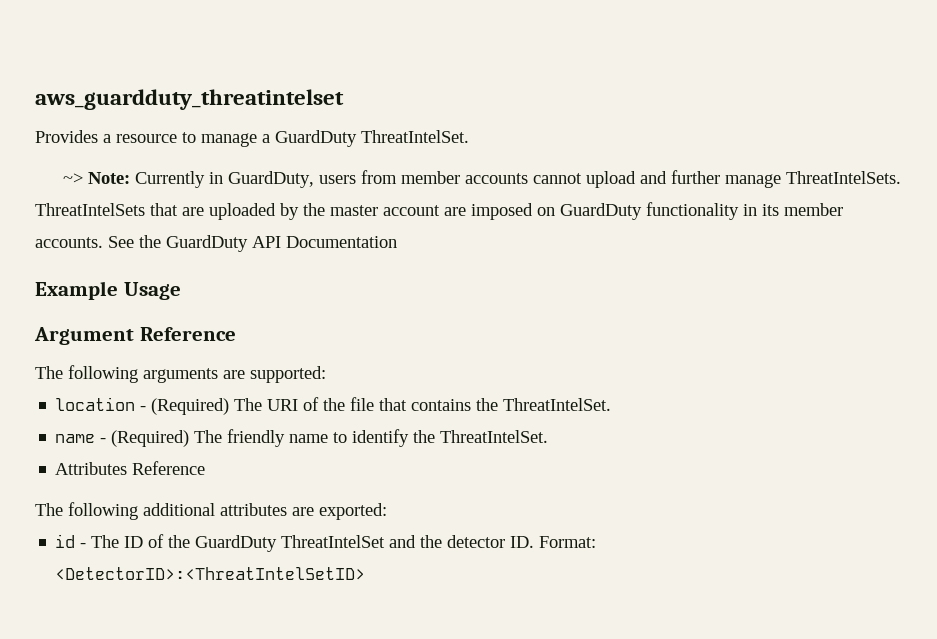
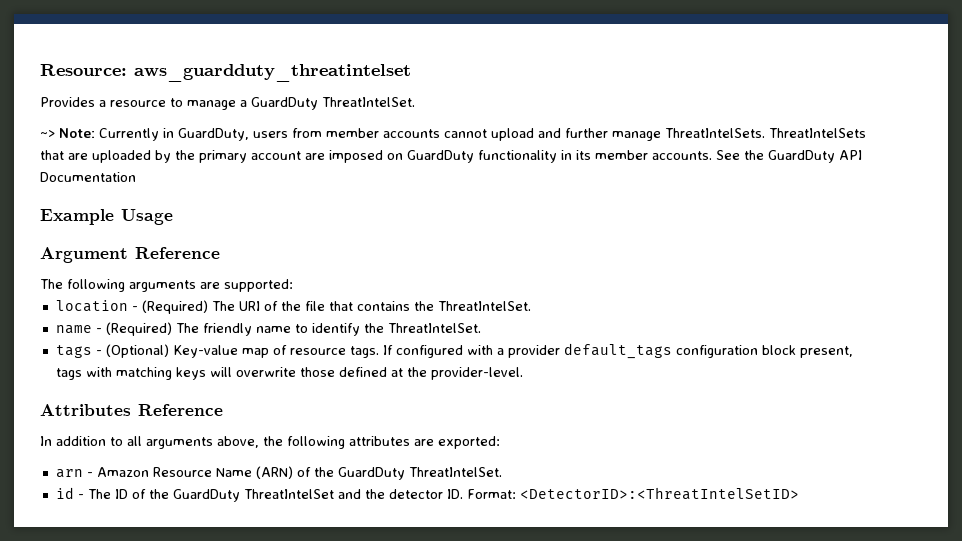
(35, 99) none -> [40,64,127,76] Resource:
[330,205,378,216] master -> [199,150,247,163] primary
[55,461,206,475] [35,502,387,520] Attributes Reference // The following additional attributes are exported: -> [55,343,853,359] [55,367,523,380] [40,404,223,416] [40,436,500,449] [55,466,502,480] tags - (Optional) Key-value map of resource tags. If configured with a provider default_tags configuration block present, tags with matching keys will overwrite those defined at the provider-level. // Attributes Reference // In addition to all arguments above, the following attributes are exported: // arn - Amazon Resource Name (ARN) of the GuardDuty ThreatIntelSet.

